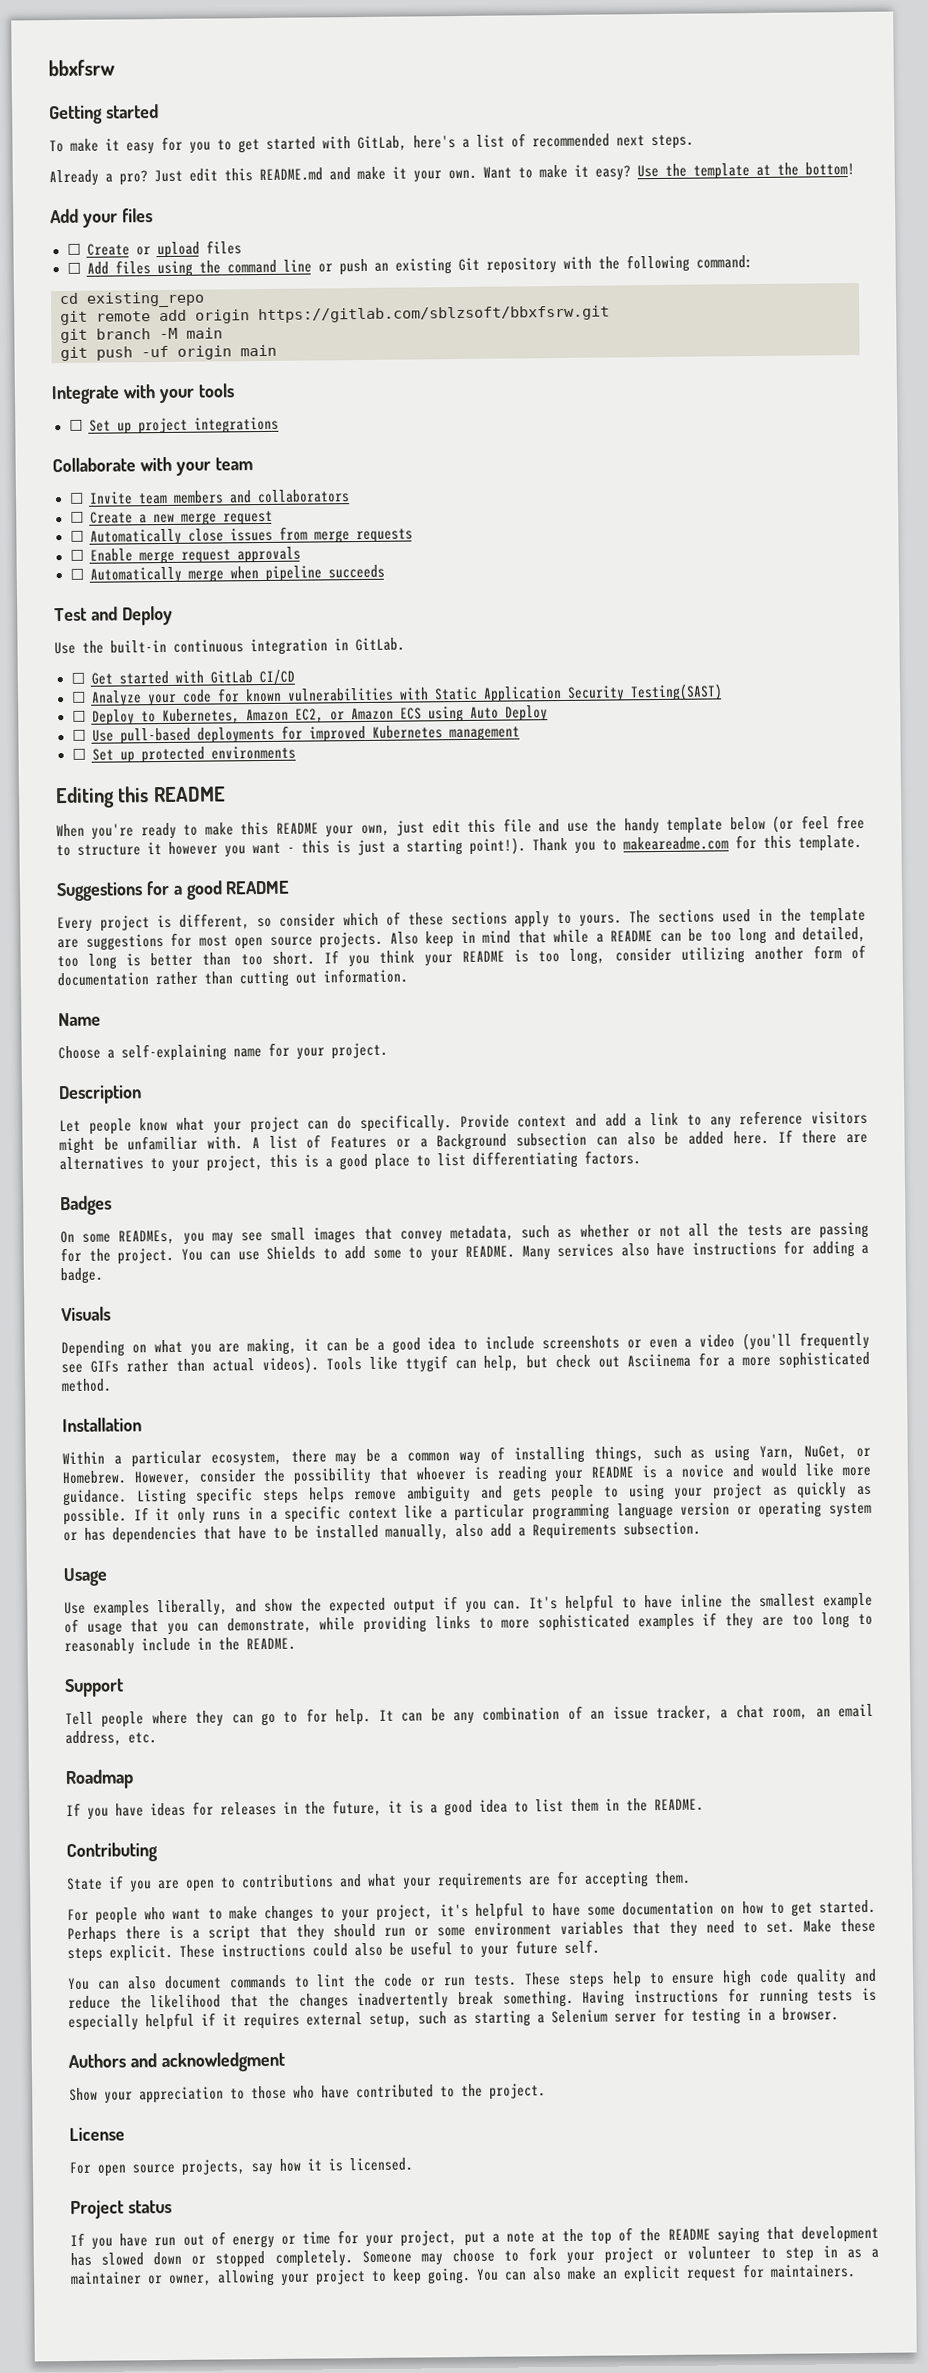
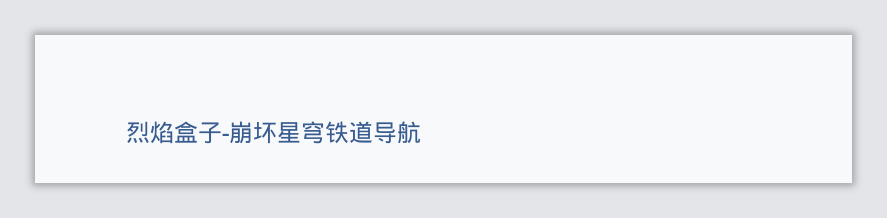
[48,59,115,77] [49,104,159,125] [49,133,694,155] [49,161,855,187] [50,208,153,228] [66,240,242,259] [66,254,753,278] [59,291,205,308] [60,305,610,326] [60,327,223,344] [60,344,277,362] [51,383,234,405] [68,416,279,435] [52,456,253,476] [68,489,350,505] [69,510,273,526] [69,526,413,546] [69,546,301,565] [69,564,385,584] [54,605,173,626] [54,637,405,656] [70,669,295,686] [70,683,723,707] [71,705,548,726] [71,725,520,745] [71,745,296,764] [55,786,226,809] [56,814,866,840] [56,834,862,858] [56,880,291,902] [57,907,867,933] [57,926,866,951] [57,944,866,970] [57,968,408,988] [58,1012,101,1027] [58,1042,388,1062] [58,1084,142,1105] [59,1110,868,1135] [59,1129,868,1155] [59,1150,641,1172] [60,1195,112,1216] [60,1221,870,1245] [60,1240,869,1265] [60,1267,103,1285] [61,1306,111,1322] [61,1331,871,1358] [61,1351,871,1375] [61,1378,112,1393] [62,1417,142,1433] [62,1445,872,1468] [62,1463,872,1486] [63,1482,872,1507] [63,1501,873,1526] [63,1521,701,1544] [63,1567,108,1587] [64,1592,874,1617] [64,1612,873,1636] [64,1637,296,1656] [64,1678,124,1698] [65,1703,874,1728] [65,1730,157,1747] [65,1769,134,1790] [66,1798,704,1820] [66,1842,158,1863] [66,1870,691,1893] [67,1899,876,1924] [67,1918,876,1944] [67,1939,600,1963] [67,1968,877,1991] [68,1987,877,2010] [68,2007,839,2032] [68,2051,285,2073] [69,2083,546,2104] [69,2126,125,2142] [69,2157,413,2177] [70,2199,172,2220] [70,2225,880,2250] [70,2245,879,2268] [70,2264,856,2287] bbxfsrw // Getting started // To make it easy for you to get started with GitLab, here's a list of recommended next steps. // Already a pro? Just edit this README.md and make it your own. Want to make it easy? Use the template at the bottom! // Add your files // ☐ Create or upload files // ☐ Add files using the command line or push an existing Git repository with the following command: // cd existing_repo // git remote add origin https://gitlab.com/sblzsoft/bbxfsrw.git // git branch -M main // git push -uf origin main // Integrate with your tools // ☐ Set up project integrations // Collaborate with your team // ☐ Invite team members and collaborators // ☐ Create a new merge request // ☐ Automatically close issues from merge requests // ☐ Enable merge request approvals // ☐ Automatically merge when pipeline succeeds // Test and Deploy // Use the built-in continuous integration in GitLab. // ☐ Get started with GitLab CI/CD // ☐ Analyze your code for known vulnerabilities with Static Application Security Testing(SAST) // ☐ Deploy to Kubernetes, Amazon EC2, or Amazon ECS using Auto Deploy // ☐ Use pull-based deployments for improved Kubernetes management // ☐ Set up protected environments // Editing this README // When you're ready to make this README your own, just edit this file and use the handy template below (or feel free to structure it however you want - this is just a starting point!). Thank you to makeareadme.com for this template. // Suggestions for a good README // Every project is different, so consider which of these sections apply to yours. The sections used in the template are suggestions for most open source projects. Also keep in mind that while a README can be too long and detailed, too long is better than too short. If you think your README is too long, consider utilizing another form of documentation rather than cutting out information. // Name // Choose a self-explaining name for your project. // Description // Let people know what your project can do specifically. Provide context and add a link to any reference visitors might be unfamiliar with. A list of Features or a Background subsection can also be added here. If there are alternatives to your project, this is a good place to list differentiating factors. // Badges // On some READMEs, you may see small images that convey metadata, such as whether or not all the tests are passing for the project. You can use Shields to add some to your README. Many services also have instructions for adding a badge. // Visuals // Depending on what you are making, it can be a good idea to include screenshots or even a video (you'll frequently see GIFs rather than actual videos). Tools like ttygif can help, but check out Asciinema for a more sophisticated method. // Installation // Within a particular ecosystem, there may be a common way of installing things, such as using Yarn, NuGet, or Homebrew. However, consider the possibility that whoever is reading your README is a novice and would like more guidance. Listing specific steps helps remove ambiguity and gets people to using your project as quickly as possible. If it only runs in a specific context like a particular programming language version or operating system or has dependencies that have to be installed manually, also add a Requirements subsection. // Usage // Use examples liberally, and show the expected output if you can. It's helpful to have inline the smallest example of usage that you can demonstrate, while providing links to more sophisticated examples if they are too long to reasonably include in the README. // Support // Tell people where they can go to for help. It can be any combination of an issue tracker, a chat room, an email address, etc. // Roadmap // If you have ideas for releases in the future, it is a good idea to list them in the README. // Contributing // State if you are open to contributions and what your requirements are for accepting them. // For people who want to make changes to your project, it's helpful to have some documentation on how to get started. Perhaps there is a script that they should run or some environment variables that they need to set. Make these steps explicit. These instructions could also be useful to your future self. // You can also document commands to lint the code or run tests. These steps help to ensure high code quality and reduce the likelihood that the changes inadvertently break something. Having instructions for running tests is especially helpful if it requires external setup, such as starting a Selenium server for testing in a browser. // Authors and acknowledgment // Show your appreciation to those who have contributed to the project. // License // For open source projects, say how it is licensed. // Project status // If you have run out of energy or time for your project, put a note at the top of the README saying that development has slowed down or stopped completely. Someone may choose to fork your project or volunteer to step in as a maintainer or owner, allowing your project to keep going. You can also make an explicit request for maintainers. -> [126,121,421,144] 烈焰盒子-崩坏星穹铁道导航

